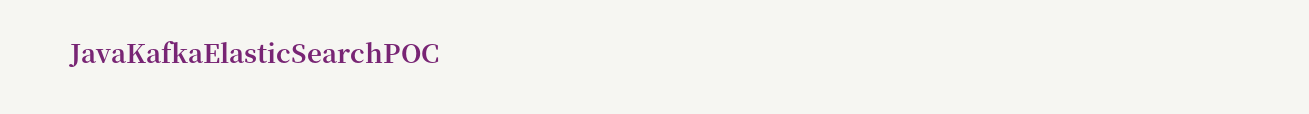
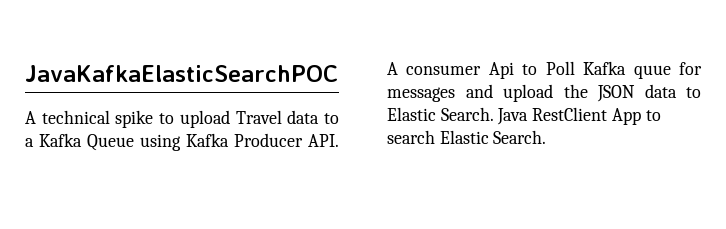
(439, 54) none -> [25,110,340,128] [25,133,339,151] [387,61,702,79] [387,84,701,102] [387,107,661,125] [387,130,547,144] // A technical spike to upload Travel data to a Kafka Queue using Kafka Producer API. A consumer Api to Poll Kafka quue for messages and upload the JSON data to Elastic Search. Java RestClient App to search Elastic Search.

